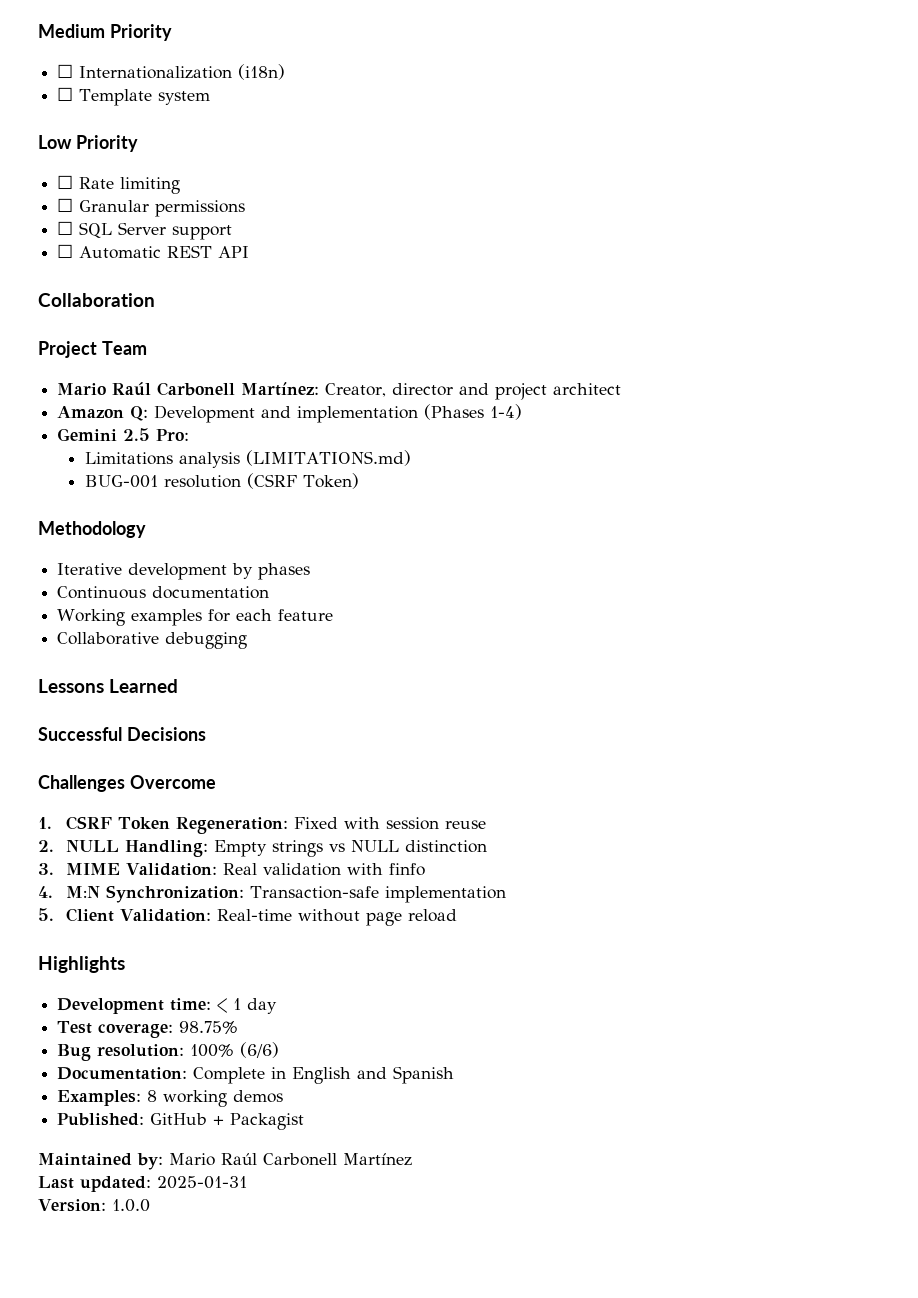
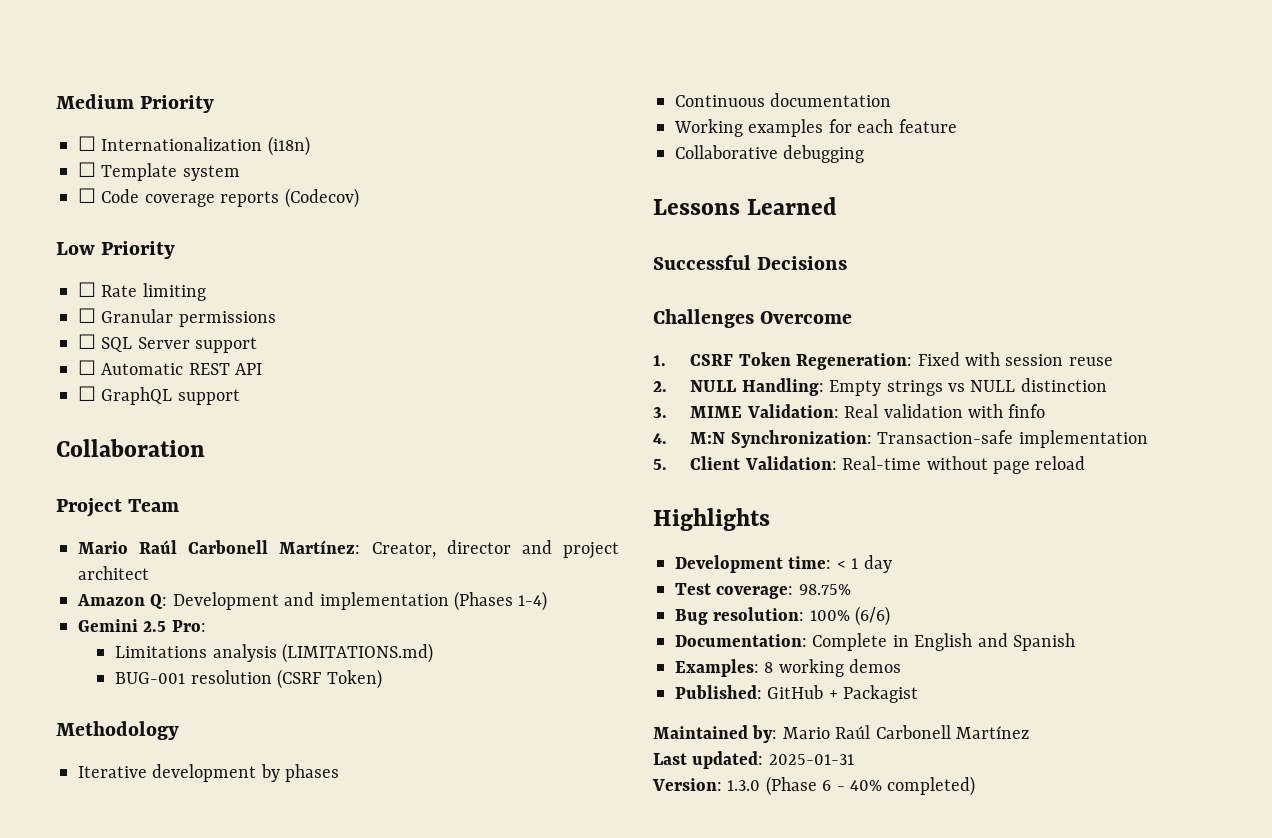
(211, 98) none -> [78,188,359,208] // ☐ Code coverage reports (Codecov)
(250, 252) none -> [78,386,240,405] // ☐ GraphQL support
[111,1199,150,1212] 1.0.0 -> [727,776,976,796] 1.3.0 (Phase 6 - 40% completed)

